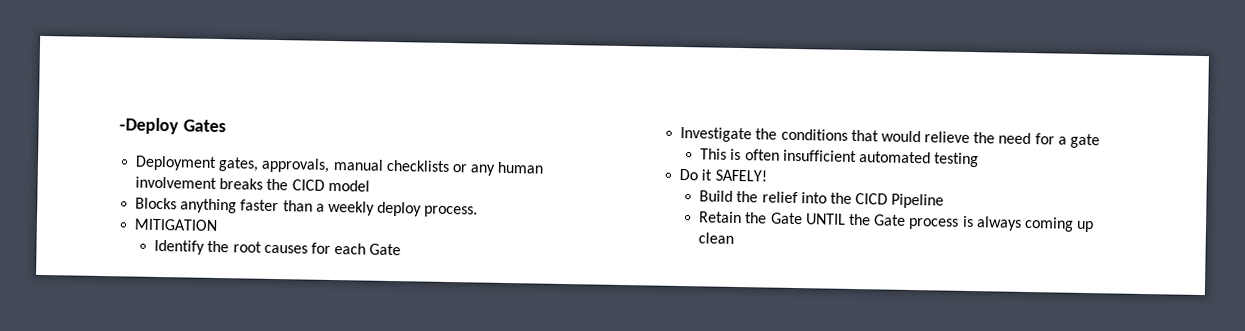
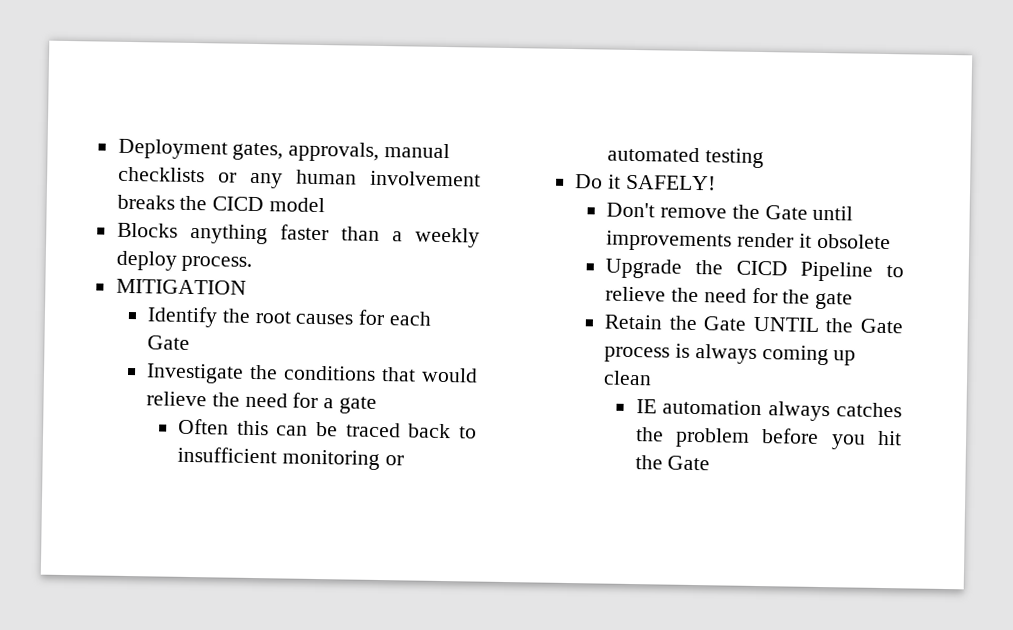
[119,117,226,135] -Deploy Gates // -> (117, 149) none
[700,148,857,163] This is often insufficient -> [178,418,477,439] [177,446,404,471] Often this can be traced back to insufficient monitoring or
[699,190,945,209] Build the relief into the CICD Pipeline -> [606,202,854,221] [606,230,891,252] [605,258,904,282] [605,286,854,310] Don't remove the Gate until improvements render it obsolete // Upgrade the CICD Pipeline to relieve the need for the gate
(735, 238) none -> [635,399,902,422] [635,427,902,450] [634,455,711,471] // IE automation always catches the problem before you hit the Gate

